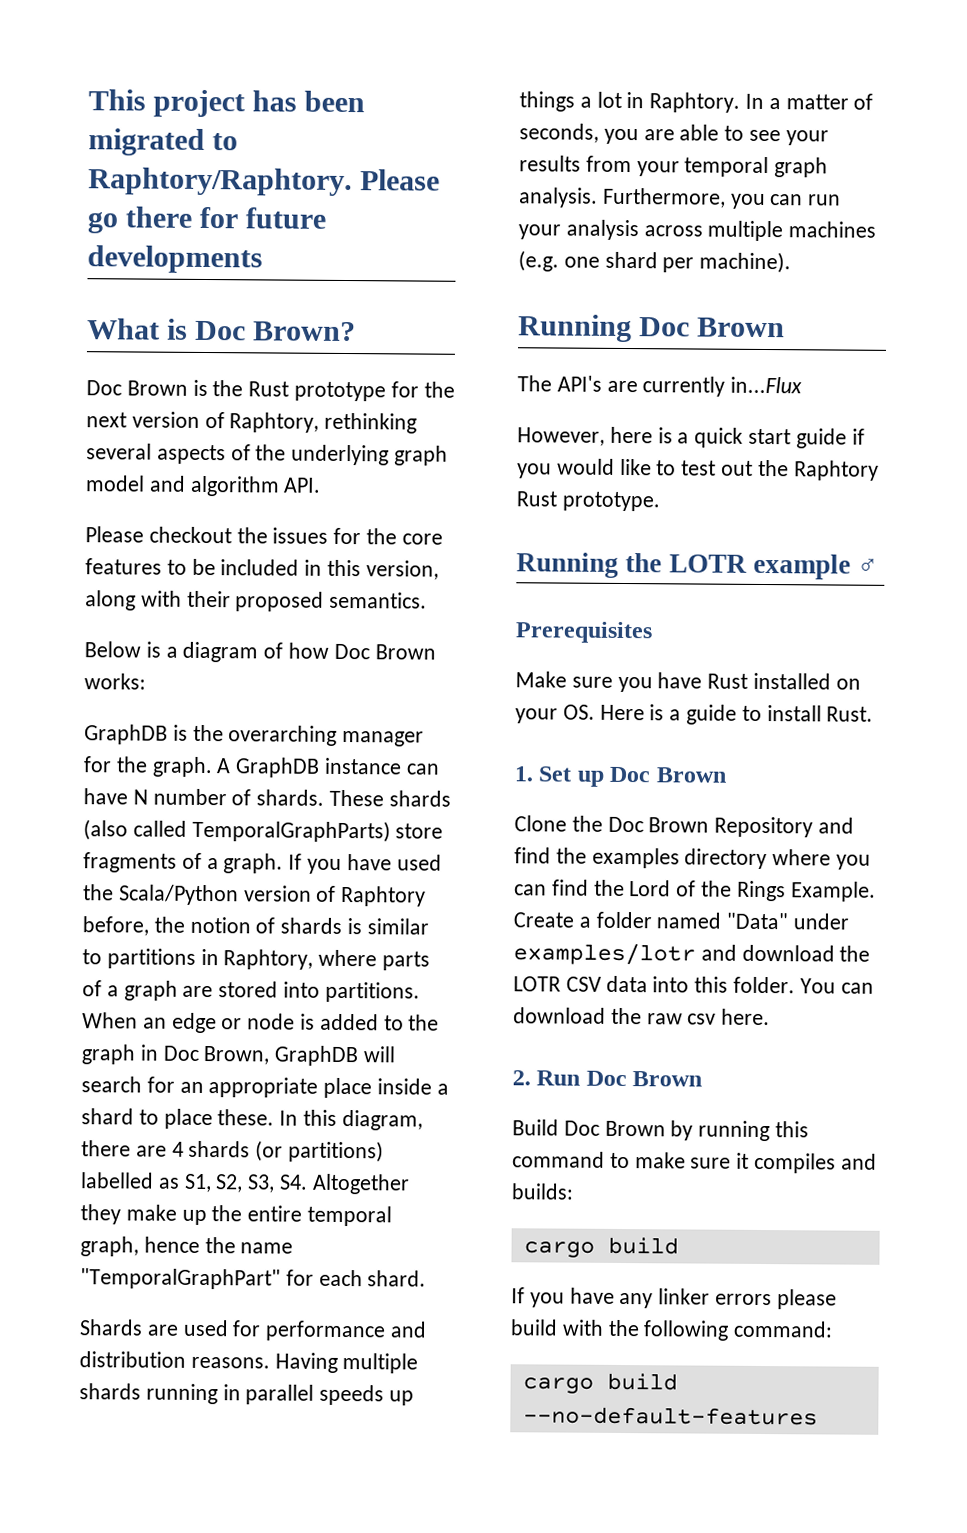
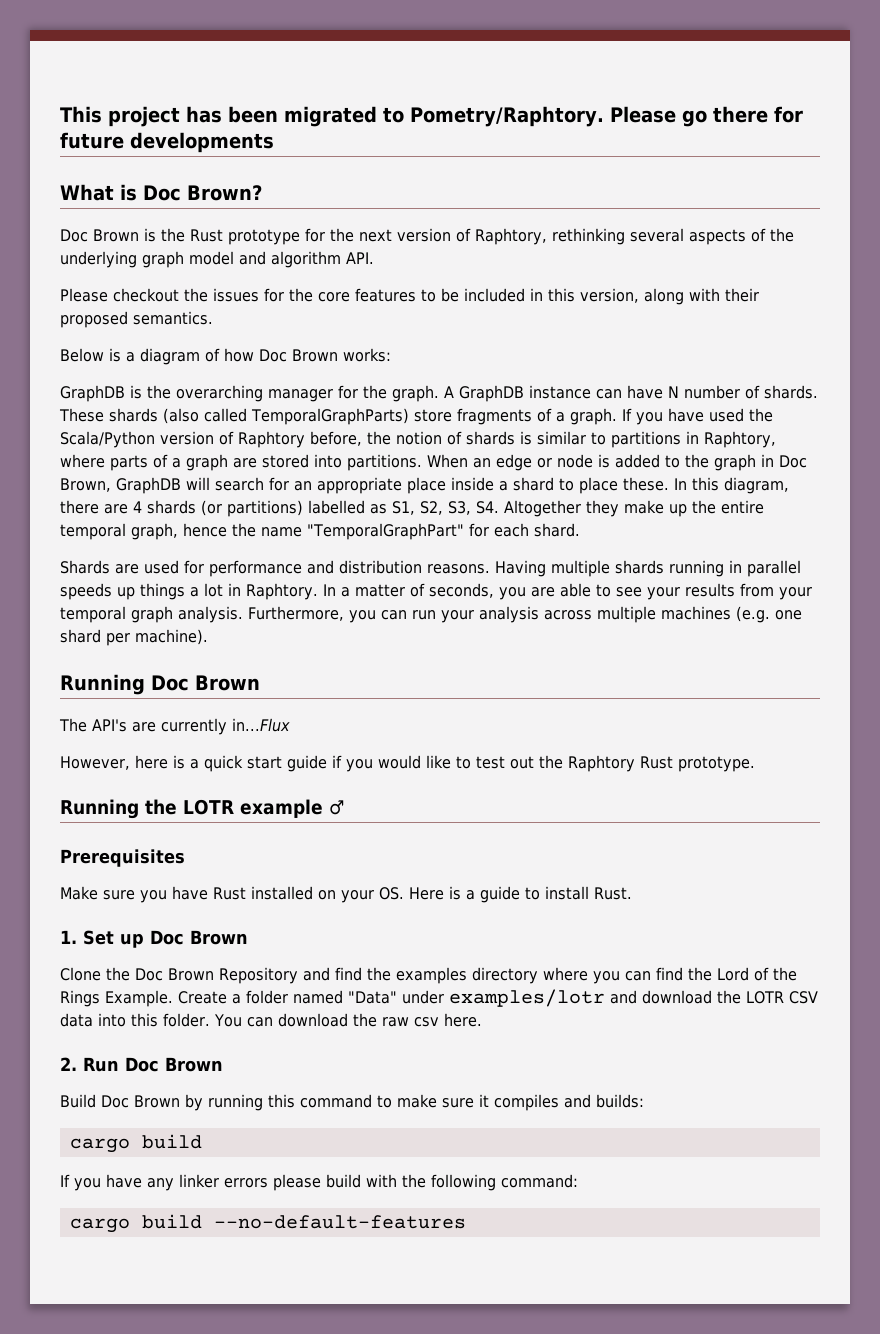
[88,167,353,197] Raphtory/Raphtory. -> [410,106,604,127] Pometry/Raphtory.

